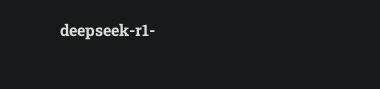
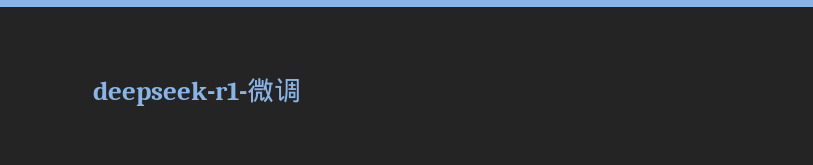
(155, 31) none -> [247,78,301,103] 微调

